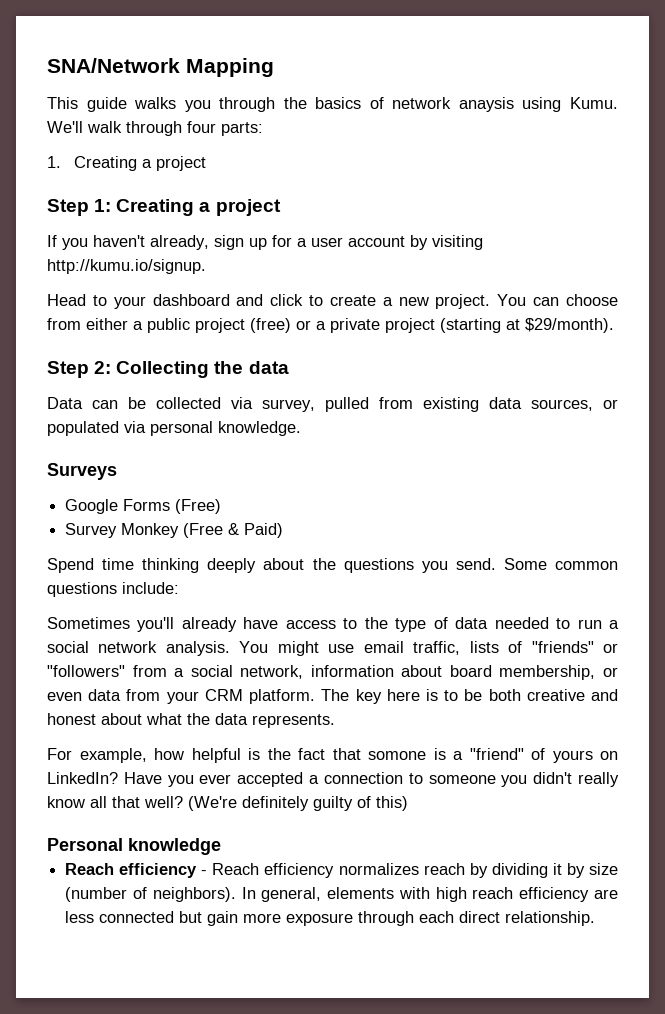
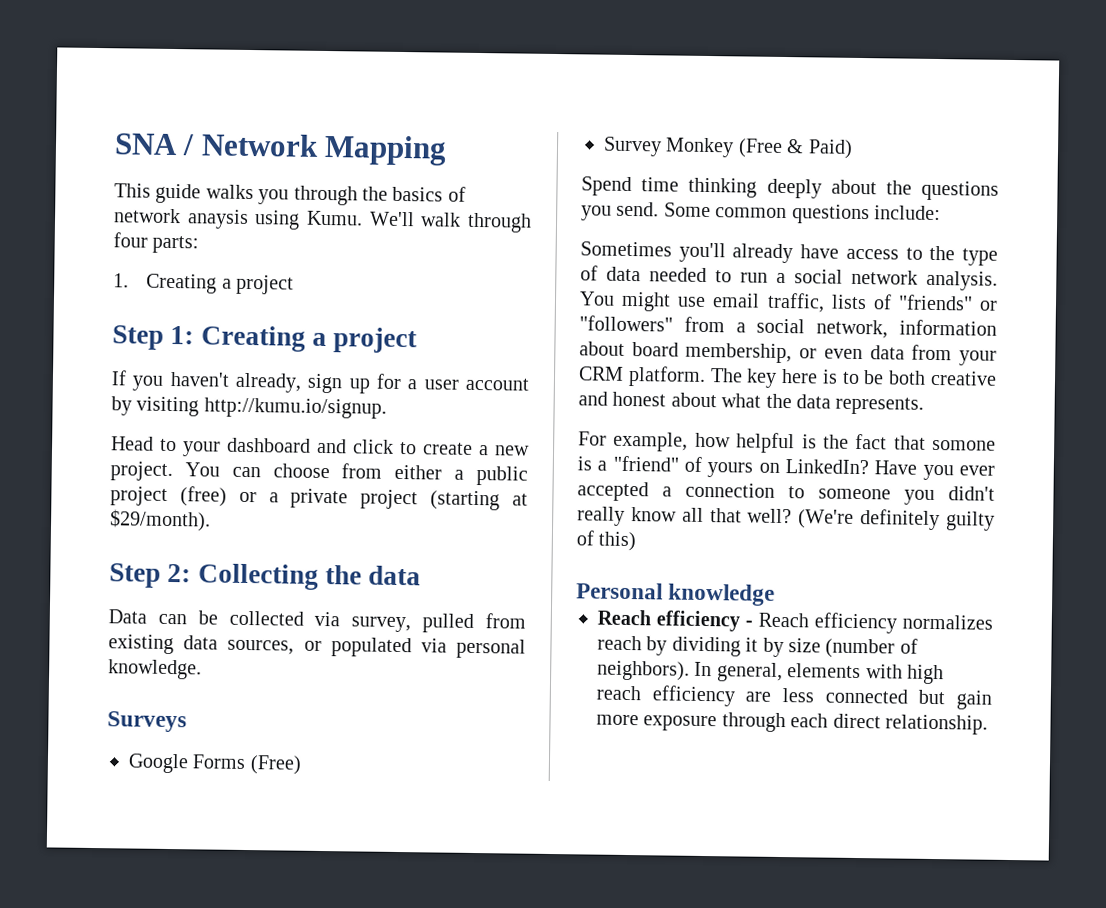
[47,58,180,73] SNA/Network -> [114,133,319,157] SNA / Network

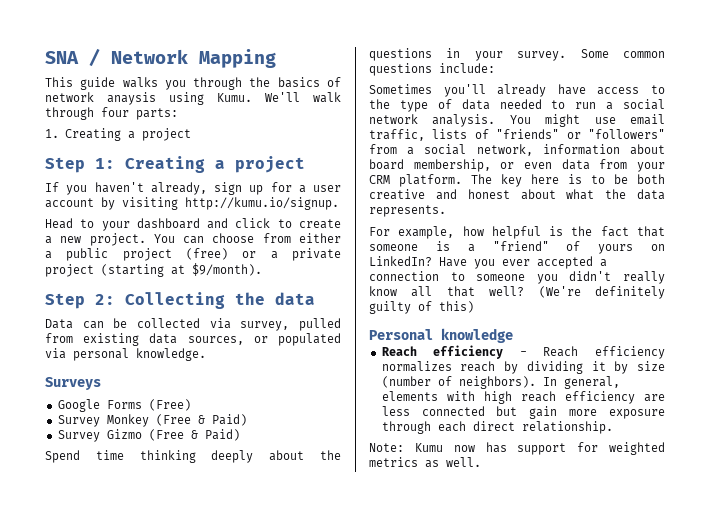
[109,509,211,532] $29/month). -> [192,263,262,276] $9/month).
(853, 149) none -> [57,429,240,442] // Survey Gizmo (Free & Paid)
[581,201,660,221] you send. -> [446,48,567,61] in your survey.
[932,439,996,451] somone -> [369,244,418,251] someone
(988, 724) none -> [369,442,665,455] [369,457,481,468] // Note: Kumu now has support for weighted metrics as well.

